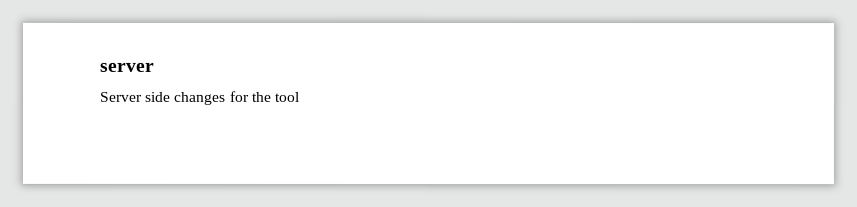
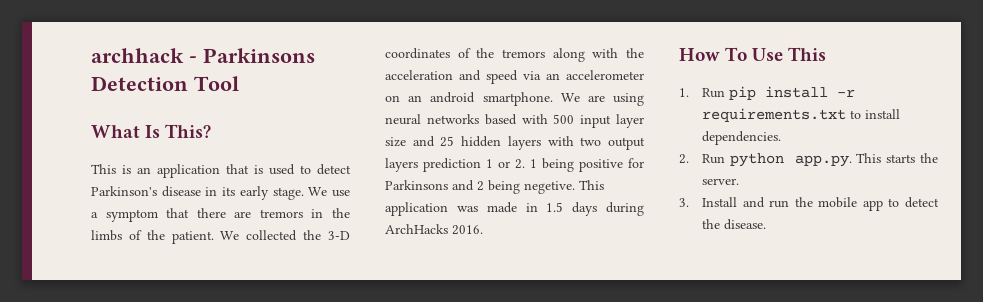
[100,62,155,72] [100,90,300,105] server // Server side changes for the tool -> [91,48,315,63] [91,76,239,91] [91,124,212,138] [91,164,351,178] [91,186,350,200] [91,208,351,222] [91,230,350,244] [385,48,644,62] [385,70,644,84] [385,92,644,106] [385,114,644,128] [385,136,645,150] [385,158,644,172] [385,180,604,194] [385,202,644,216] [385,224,483,235] [679,47,827,61] [679,86,856,100] [702,108,901,122] [702,131,782,145] [679,153,938,167] [702,178,740,185] [679,197,939,211] [702,219,767,230] archhack - Parkinsons Detection Tool // What Is This? // This is an application that is used to detect Parkinson's disease in its early stage. We use a symptom that there are tremors in the limbs of the patient. We collected the 3-D coordinates of the tremors along with the acceleration and speed via an accelerometer on an android smartphone. We are using neural networks based with 500 input layer size and 25 hidden layers with two output layers prediction 1 or 2. 1 being positive for Parkinsons and 2 being negetive. This application was made in 1.5 days during ArchHacks 2016. // How To Use This // 1. Run pip install -r requirements.txt to install dependencies. // 2. Run python app.py. This starts the server. // 3. Install and run the mobile app to detect the disease.

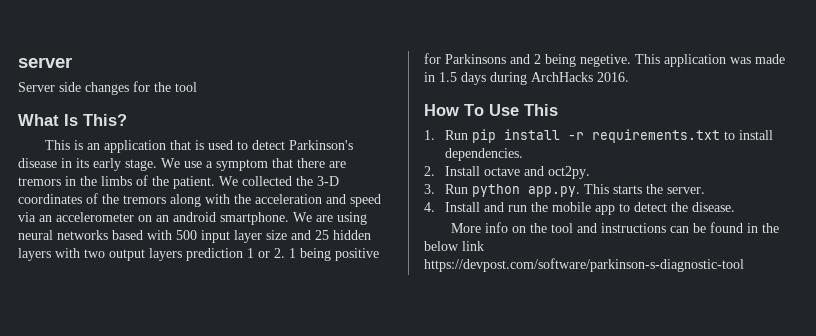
[91,48,315,63] [91,76,239,91] archhack - Parkinsons Detection Tool -> [18,57,72,68] [18,81,197,95] server // Server side changes for the tool
(689, 159) none -> [445,166,591,179] [424,184,435,194] Install octave and oct2py. // 3.
[679,198,689,207] 3. -> [424,202,435,212] 4.
(767, 224) none -> [451,222,780,233] [424,241,484,251] [424,258,744,272] // More info on the tool and instructions can be found in the below link https://devpost.com/software/parkinson-s-diagnostic-tool

